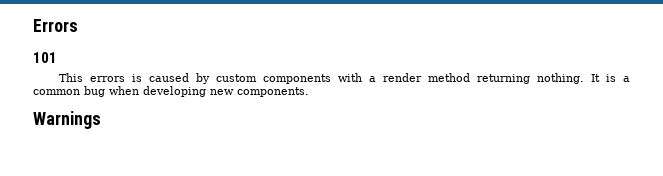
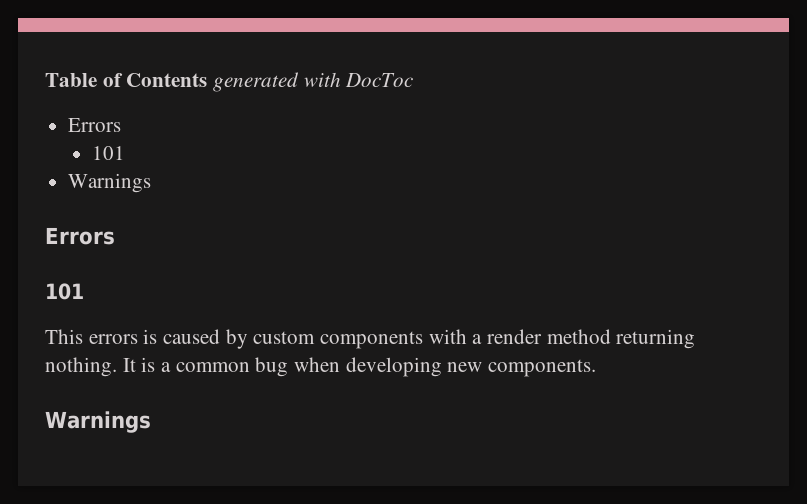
(33, 25) none -> [45,72,414,92] [68,118,122,132] [92,146,126,160] [68,173,152,193] Table of Contents generated with DocToc // Errors // 101 // Warnings //

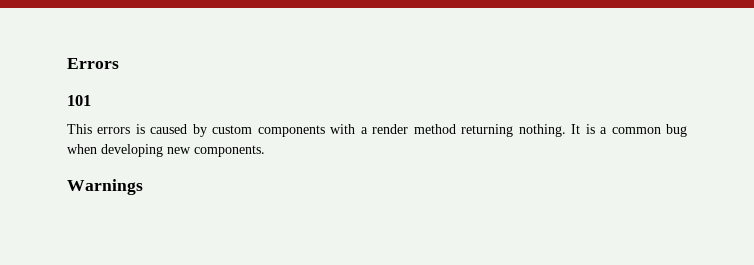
[45,72,414,92] [68,118,122,132] [92,146,126,160] [68,173,152,193] Table of Contents generated with DocToc // Errors // 101 // Warnings // -> (67, 63) none

